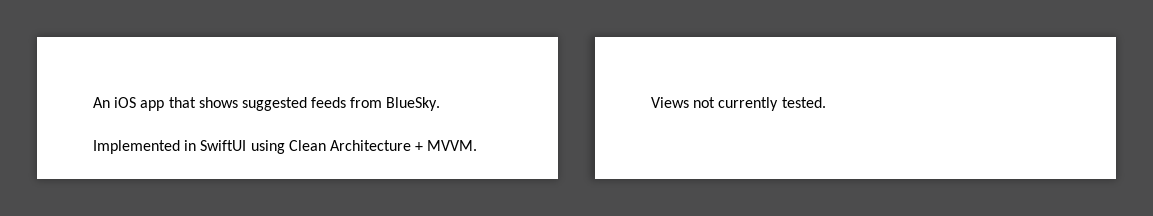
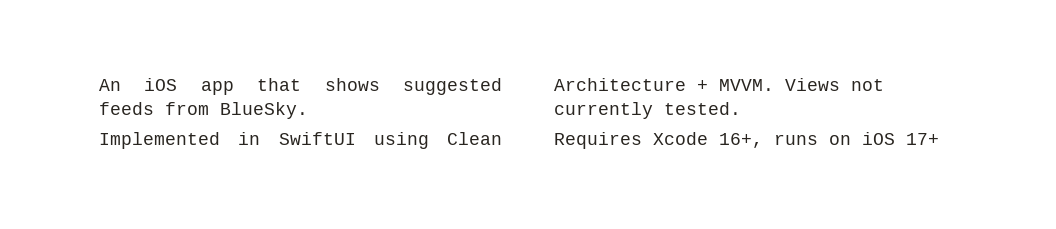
(826, 102) none -> [554,132,939,149] // Requires Xcode 16+, runs on iOS 17+

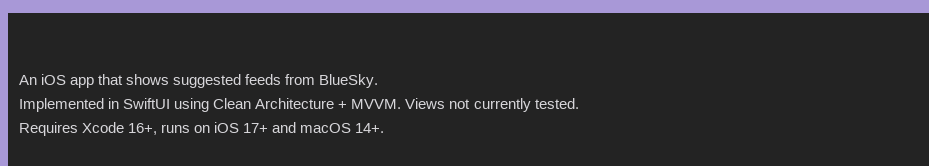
(939, 139) none -> [272,122,385,133] and macOS 14+.

